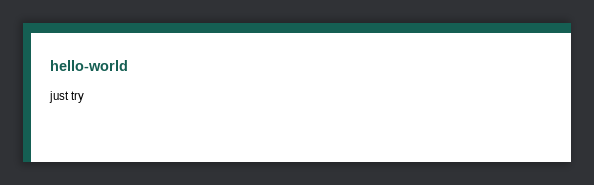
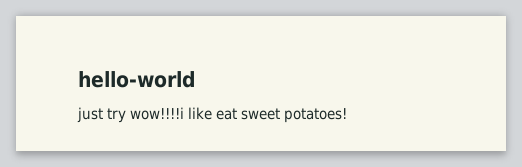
(85, 97) none -> [130,107,347,123] wow!!!!i like eat sweet potatoes!

